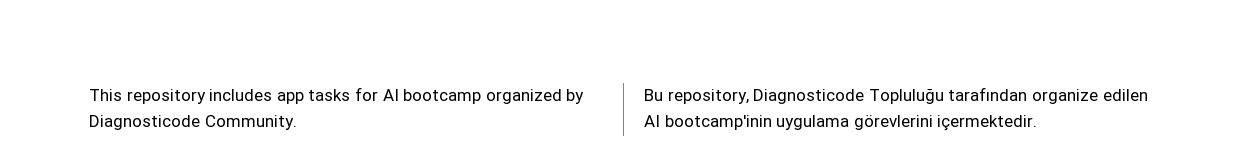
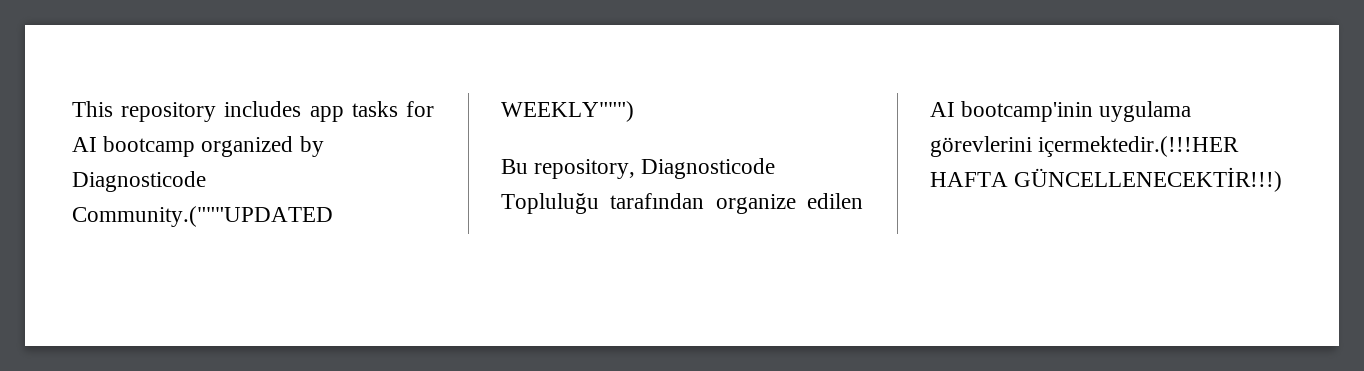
[204,115,297,130] Community. -> [72,206,333,227] [501,101,634,122] Community.("""UPDATED WEEKLY""")
[937,115,1038,131] içermektedir. -> [1038,136,1240,157] [930,167,1283,192] içermektedir.(!!!HER HAFTA GÜNCELLENECEKTİR!!!)

